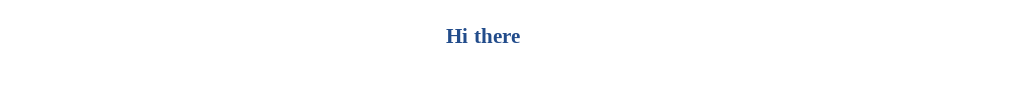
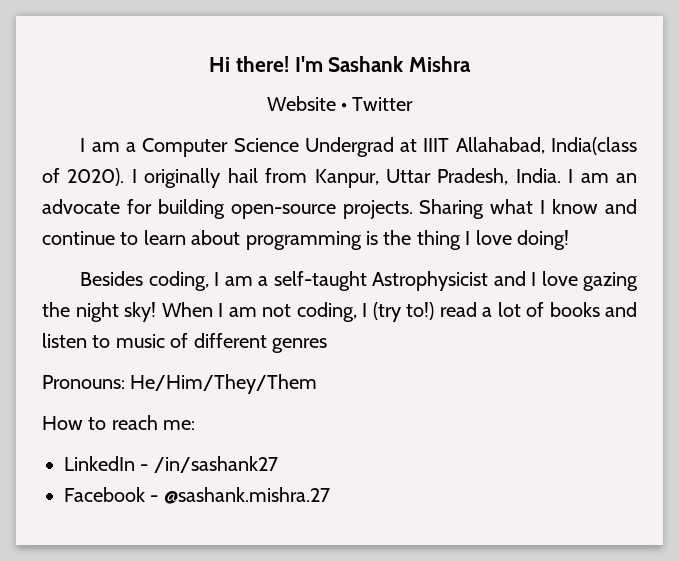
[473,28,520,43] there -> [235,56,471,72] [266,96,414,111] [80,137,637,157] [42,168,637,188] [42,199,638,219] [42,230,569,250] [80,271,639,291] [42,302,637,322] [42,333,327,353] [42,374,318,394] [42,415,196,430] [64,456,278,473] [64,487,330,504] there! I'm Sashank Mishra // Website • Twitter // I am a Computer Science Undergrad at IIIT Allahabad, India(class of 2020). I originally hail from Kanpur, Uttar Pradesh, India. I am an advocate for building open-source projects. Sharing what I know and continue to learn about programming is the thing I love doing! // Besides coding, I am a self-taught Astrophysicist and I love gazing the night sky! When I am not coding, I (try to!) read a lot of books and listen to music of different genres // Pronouns: He/Him/They/Them // How to reach me: // LinkedIn - /in/sashank27 // Facebook - @sashank.mishra.27

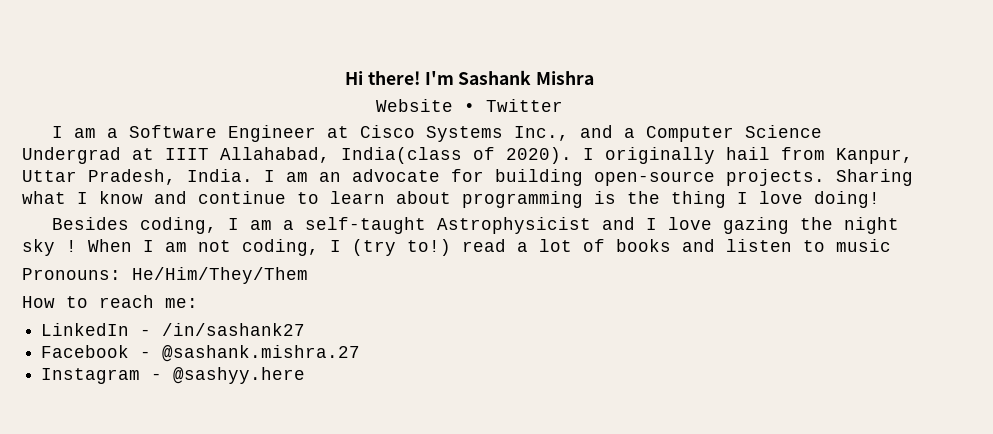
(136, 147) none -> [128,125,635,142] Software Engineer at Cisco Systems Inc., and a
[124,302,156,322] sky! -> [22,239,77,256] sky !
[170,333,327,353] of different genres -> (891, 245) none
(330, 495) none -> [41,367,306,384] // Instagram - @sashyy.here

